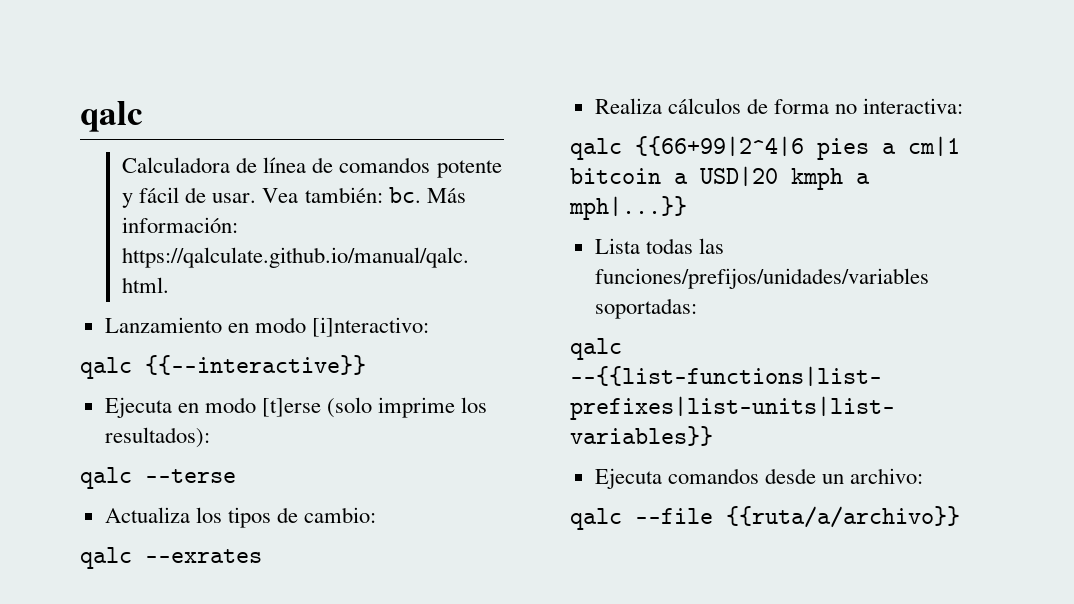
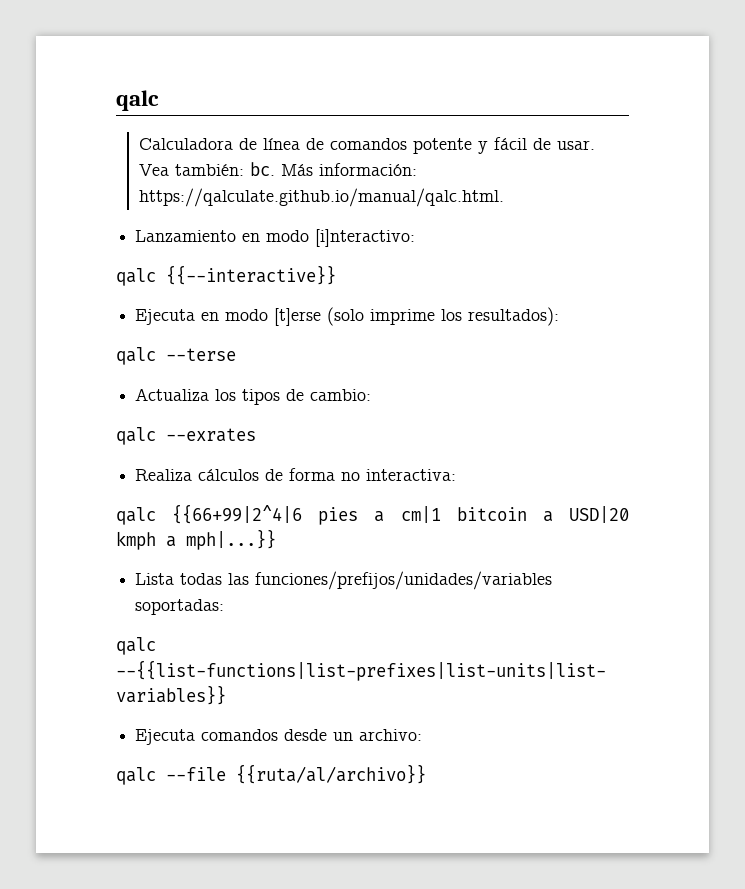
[726,506,960,528] {{ruta/a/archivo}} -> [236,764,426,784] {{ruta/al/archivo}}

